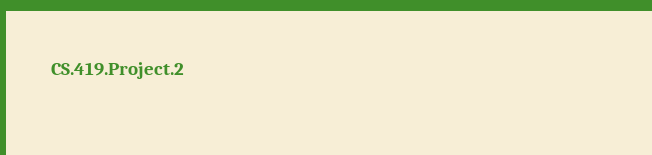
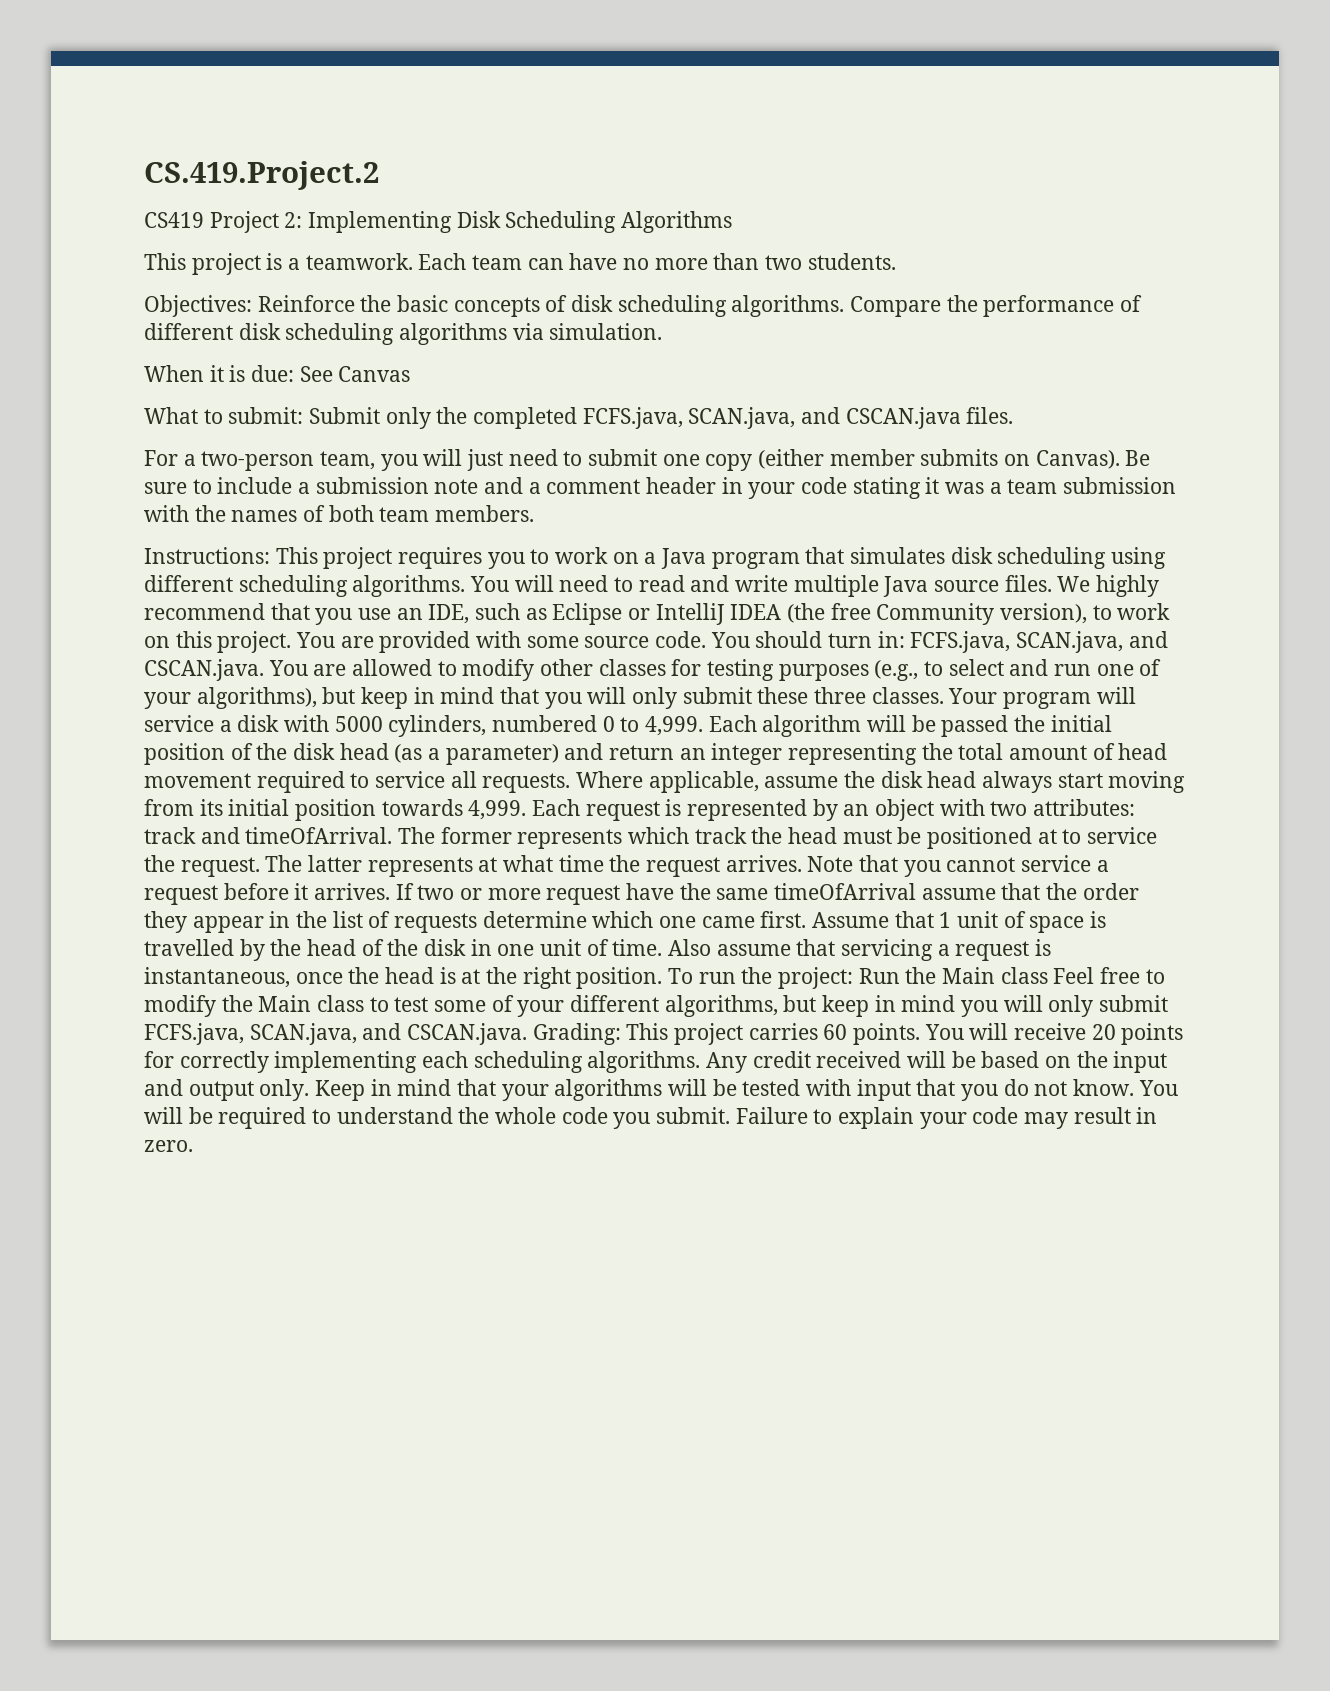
(184, 70) none -> [144,211,733,233] [144,253,896,275] [144,295,1143,317] [144,323,663,345] [144,365,411,382] [144,407,1014,429] [144,449,1151,471] [144,477,1177,499] [144,505,535,522] [144,547,1167,569] [144,575,1160,597] [144,603,1171,625] [144,631,1168,653] [144,659,1162,681] [144,687,1136,709] [144,715,1112,737] [144,743,1168,765] [144,771,1186,793] [144,799,1136,821] [144,827,1158,849] [144,855,1109,877] [144,883,1139,905] [144,911,1107,933] [144,939,1052,961] [144,967,1165,989] [144,995,1169,1017] [144,1023,1184,1045] [144,1051,1168,1073] [144,1079,1178,1101] [144,1107,1158,1129] [144,1140,193,1152] // CS419 Project 2: Implementing Disk Scheduling Algorithms // This project is a teamwork. Each team can have no more than two students. // Objectives: Reinforce the basic concepts of disk scheduling algorithms. Compare the performance of different disk scheduling algorithms via simulation. // When it is due: See Canvas // What to submit: Submit only the completed FCFS.java, SCAN.java, and CSCAN.java files. // For a two-person team, you will just need to submit one copy (either member submits on Canvas). Be sure to include a submission note and a comment header in your code stating it was a team submission with the names of both team members. // Instructions: This project requires you to work on a Java program that simulates disk scheduling using different scheduling algorithms. You will need to read and write multiple Java source files. We highly recommend that you use an IDE, such as Eclipse or IntelliJ IDEA (the free Community version), to work on this project. You are provided with some source code. You should turn in: FCFS.java, SCAN.java, and CSCAN.java. You are allowed to modify other classes for testing purposes (e.g., to select and run one of your algorithms), but keep in mind that you will only submit these three classes. Your program will service a disk with 5000 cylinders, numbered 0 to 4,999. Each algorithm will be passed the initial position of the disk head (as a parameter) and return an integer representing the total amount of head movement required to service all requests. Where applicable, assume the disk head always start moving from its initial position towards 4,999. Each request is represented by an object with two attributes: track and timeOfArrival. The former represents which track the head must be positioned at to service the request. The latter represents at what time the request arrives. Note that you cannot service a request before it arrives. If two or more request have the same timeOfArrival assume that the order they appear in the list of requests determine which one came first. Assume that 1 unit of space is travelled by the head of the disk in one unit of time. Also assume that servicing a request is instantaneous, once the head is at the right position. To run the project: Run the Main class Feel free to modify the Main class to test some of your different algorithms, but keep in mind you will only submit FCFS.java, SCAN.java, and CSCAN.java. Grading: This project carries 60 points. You will receive 20 points for correctly implementing each scheduling algorithms. Any credit received will be based on the input and output only. Keep in mind that your algorithms will be tested with input that you do not know. You will be required to understand the whole code you submit. Failure to explain your code may result in zero.

